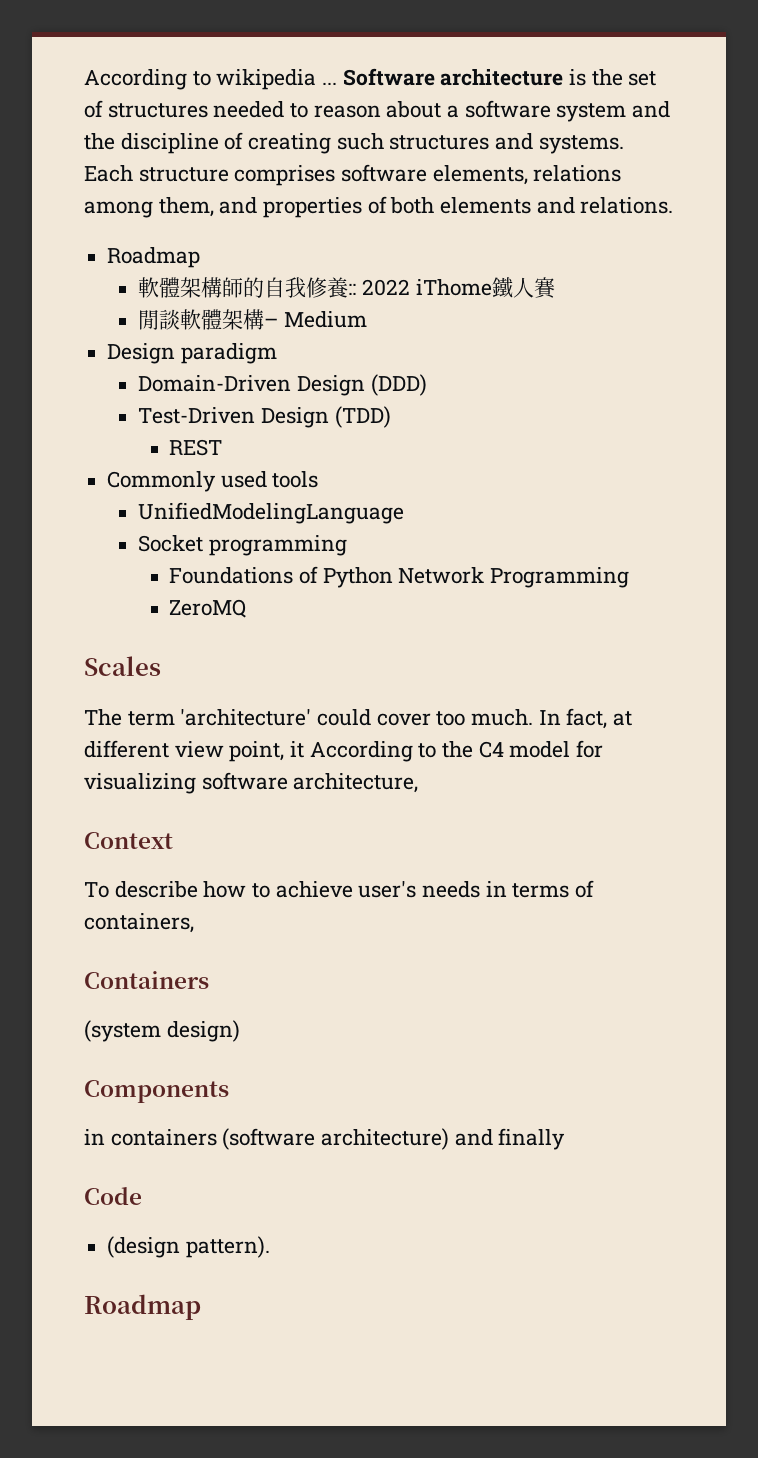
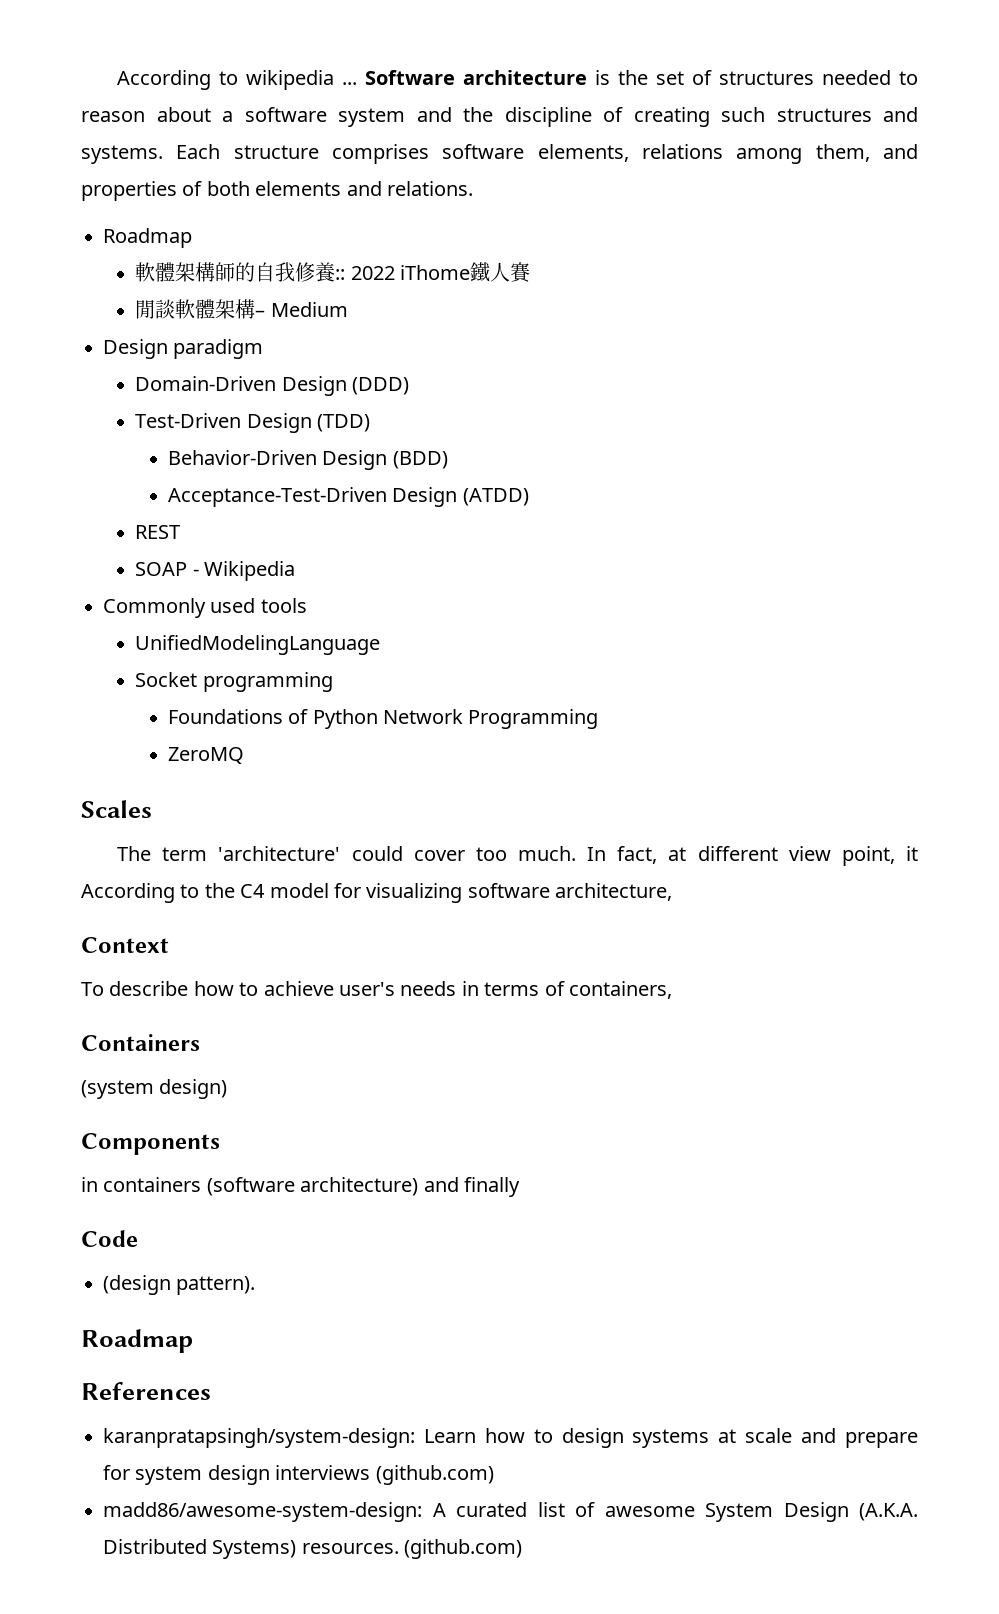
[169,439,223,456] REST -> [167,450,448,470] [167,487,529,507] [135,525,181,539] [135,561,296,581] Behavior-Driven Design (BDD) // Acceptance-Test-Driven Design (ATDD) // REST // SOAP - Wikipedia
(201, 1307) none -> [81,1382,211,1400] [103,1428,919,1448] [103,1465,494,1485] [103,1502,918,1522] [103,1539,523,1559] // References // karanpratapsingh/system-design: Learn how to design systems at scale and prepare for system design interviews (github.com) // madd86/awesome-system-design: A curated list of awesome System Design (A.K.A. Distributed Systems) resources. (github.com)

